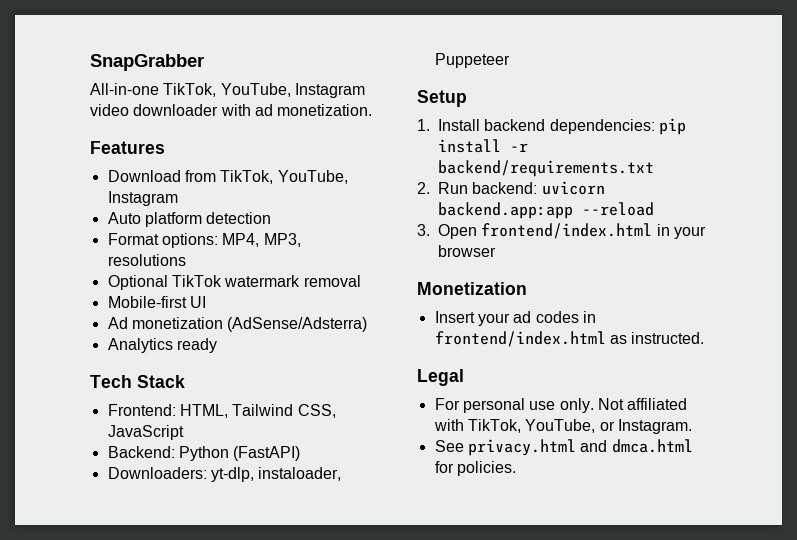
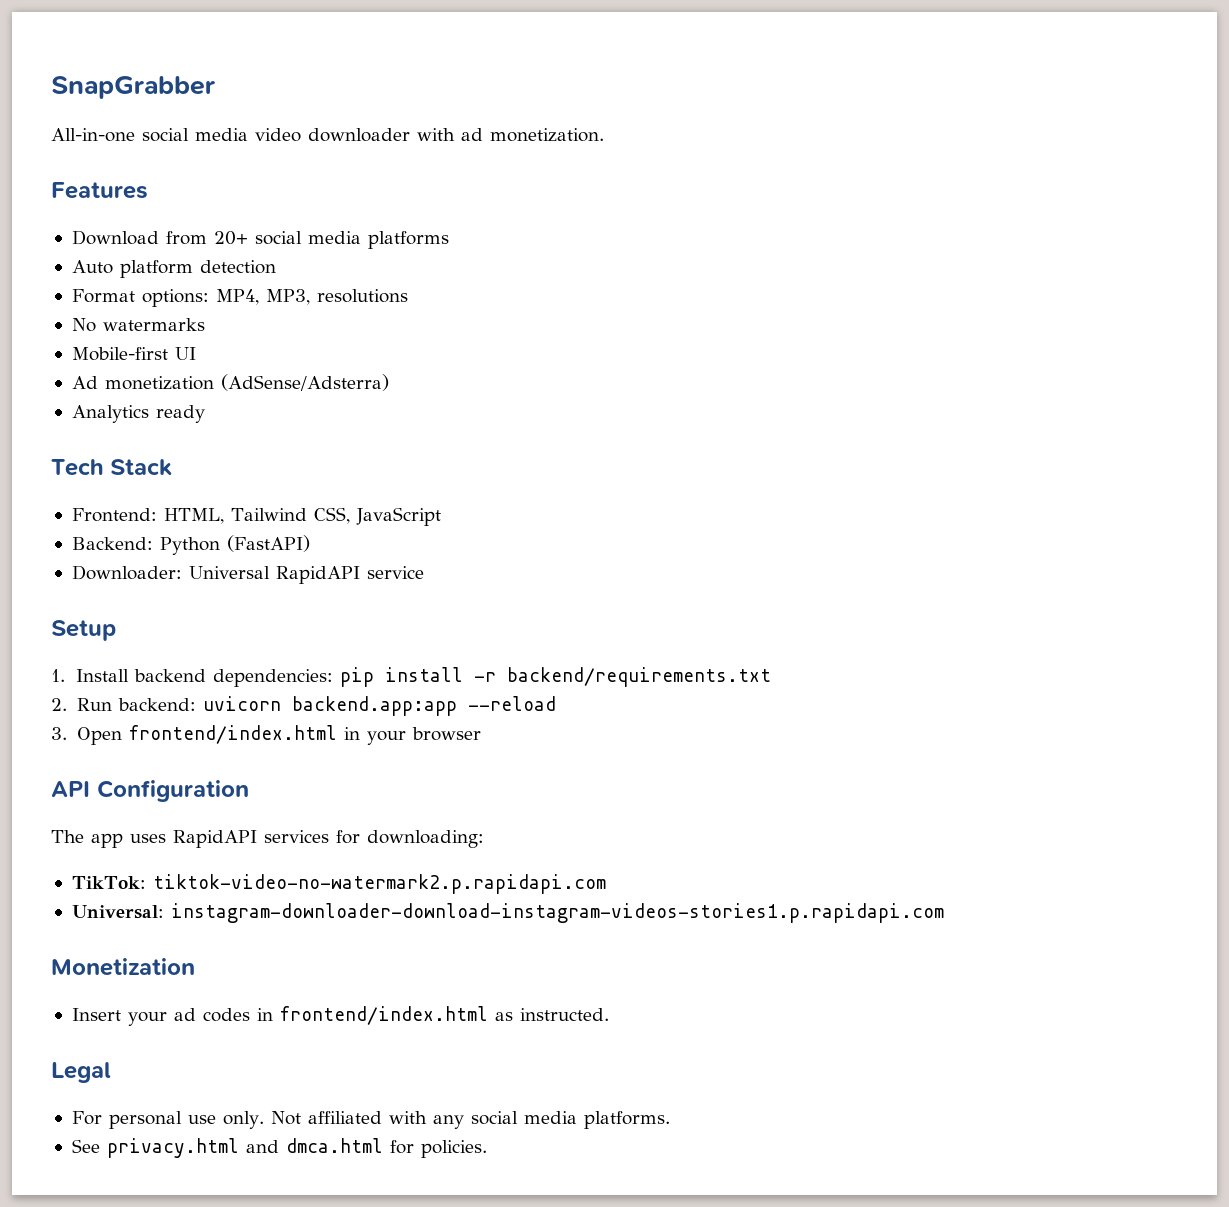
[163,83,365,98] TikTok, YouTube, Instagram -> [142,128,248,142] social media
[220,170,348,184] [107,191,178,206] TikTok, YouTube, Instagram -> [213,231,449,249] 20+ social media platforms
[107,275,361,290] Optional TikTok watermark removal -> [71,318,205,332] No watermarks
[107,467,342,482] [434,53,510,68] Downloaders: yt-dlp, instaloader, Puppeteer -> [71,565,424,584] Downloader: Universal RapidAPI service
(496, 251) none -> [51,780,249,802] [51,830,484,848] [71,874,606,894] [71,903,944,923] // API Configuration // The app uses RapidAPI services for downloading: // TikTok: tiktok-video-no-watermark2.p.rapidapi.com // Universal: instagram-downloader-download-instagram-videos-stories1.p.rapidapi.com
[467,419,692,434] TikTok, YouTube, or Instagram. -> [432,1111,670,1129] any social media platforms.

